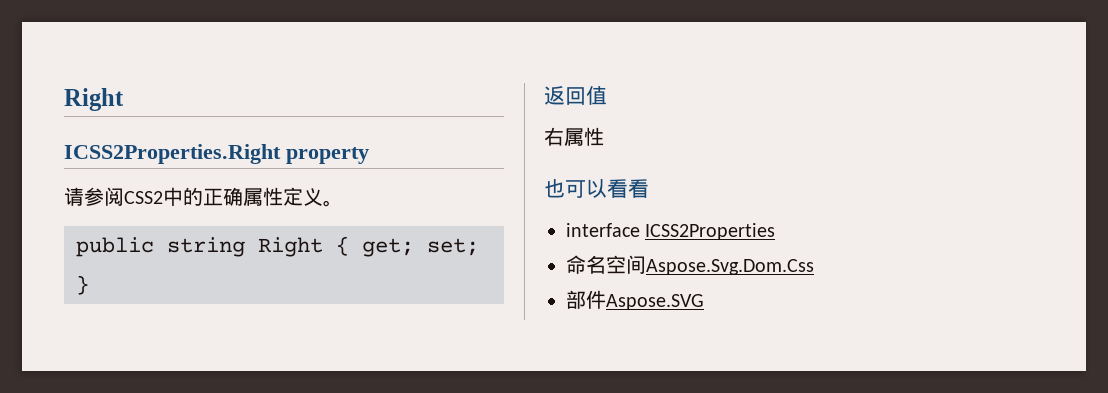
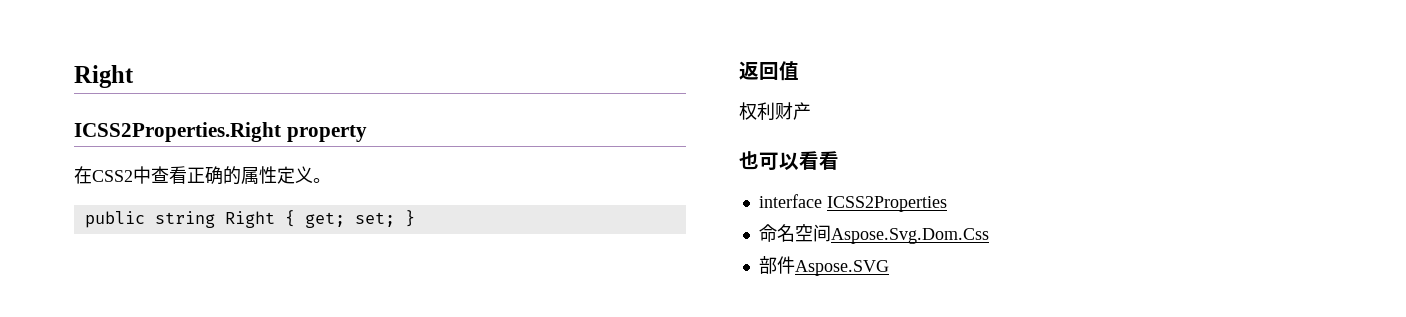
[64,187,243,206] 请参阅CSS2中的正确 -> [74,166,241,185] 在CSS2中查看正确的
[544,127,604,146] 右属性 -> [739,102,811,120] 权利财产

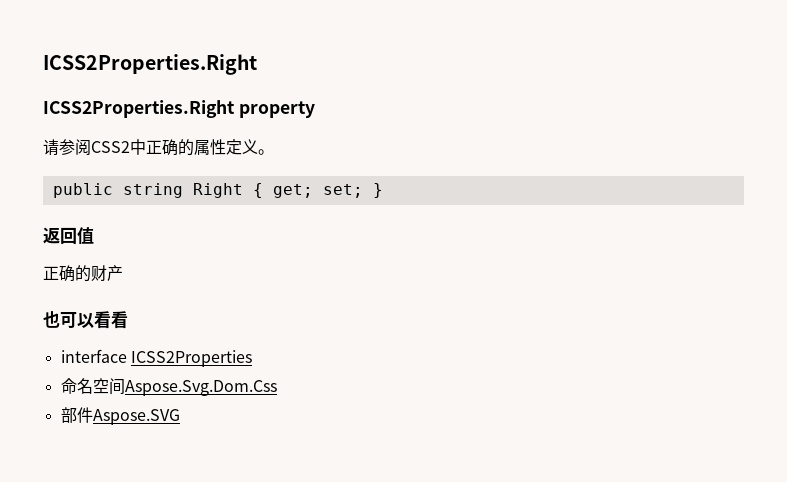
[74,65,134,88] Right -> [43,54,257,75] ICSS2Properties.Right
[74,166,187,184] 在CSS2中查看 -> [43,139,146,156] 请参阅CSS2中
[739,102,775,120] 权利 -> [43,265,91,282] 正确的

